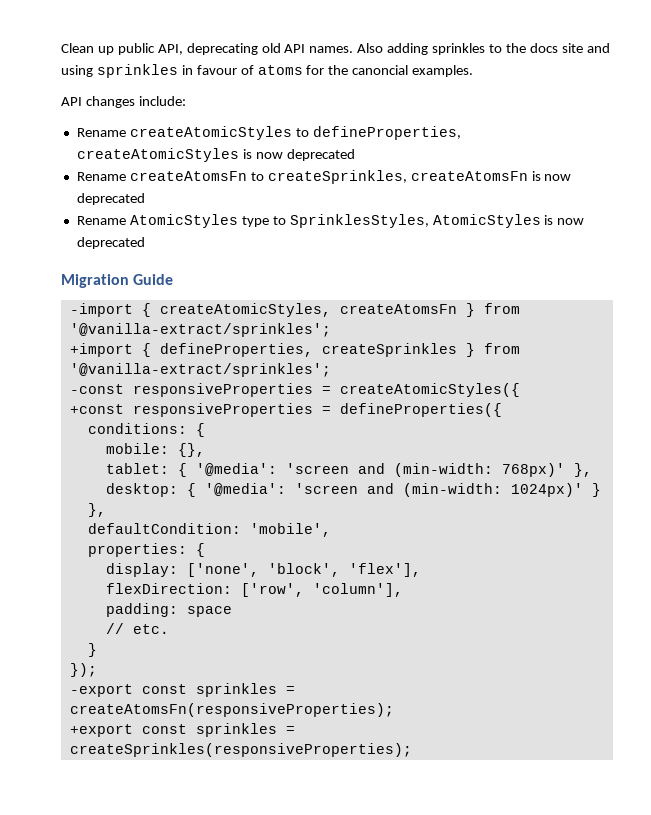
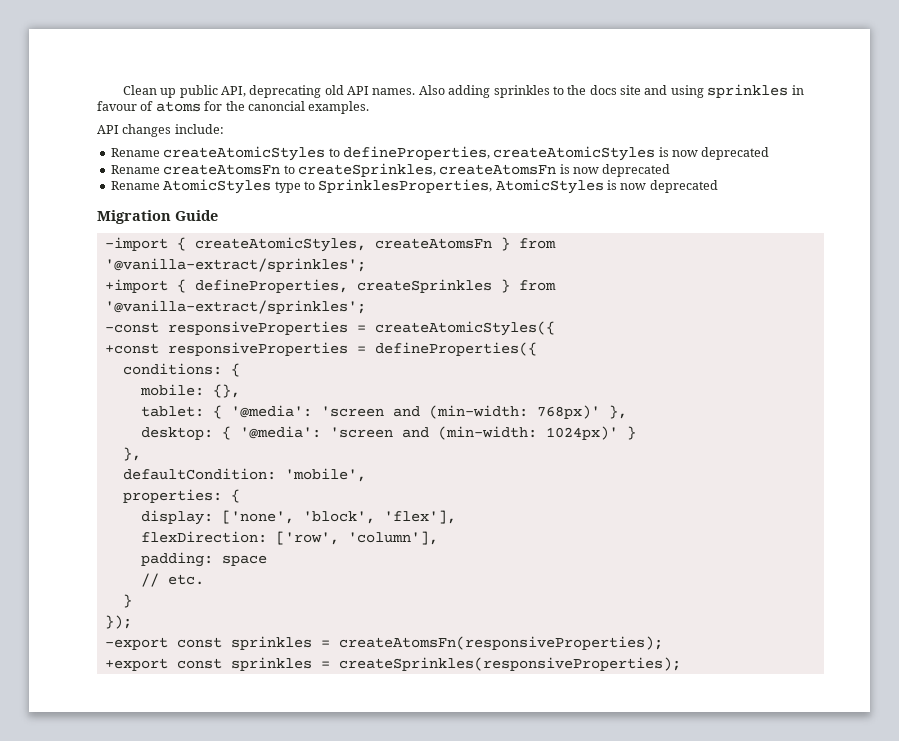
[289,214,429,228] SprinklesStyles, -> [318,179,493,193] SprinklesProperties,

